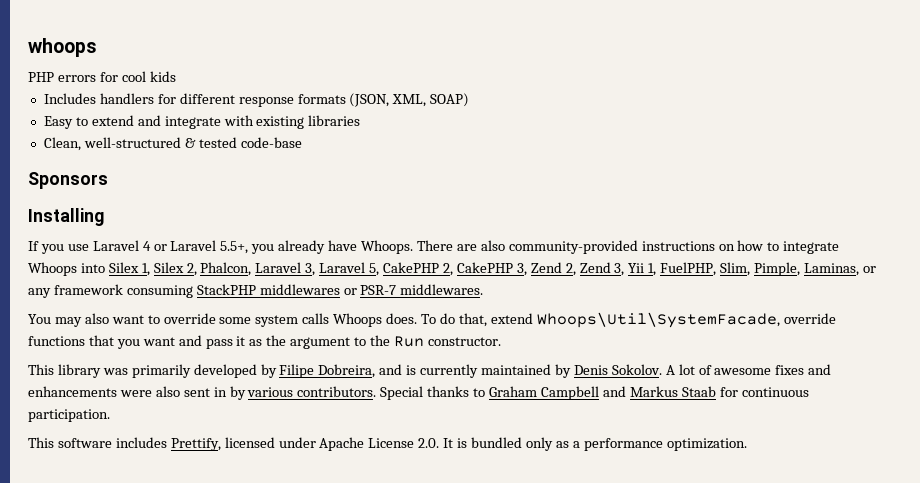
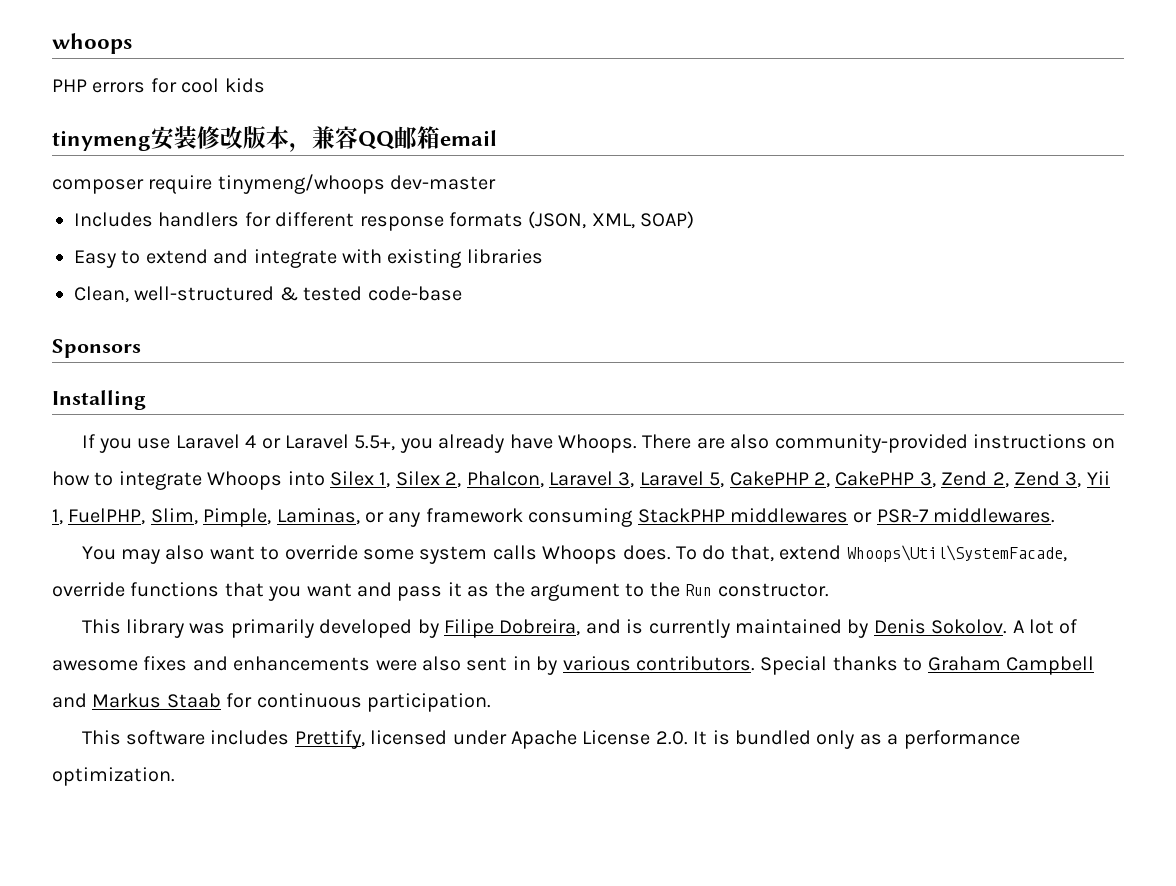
(176, 76) none -> [52,126,497,152] [52,174,497,194] // tinymeng安装修改版本，兼容QQ邮箱email // composer require tinymeng/whoops dev-master

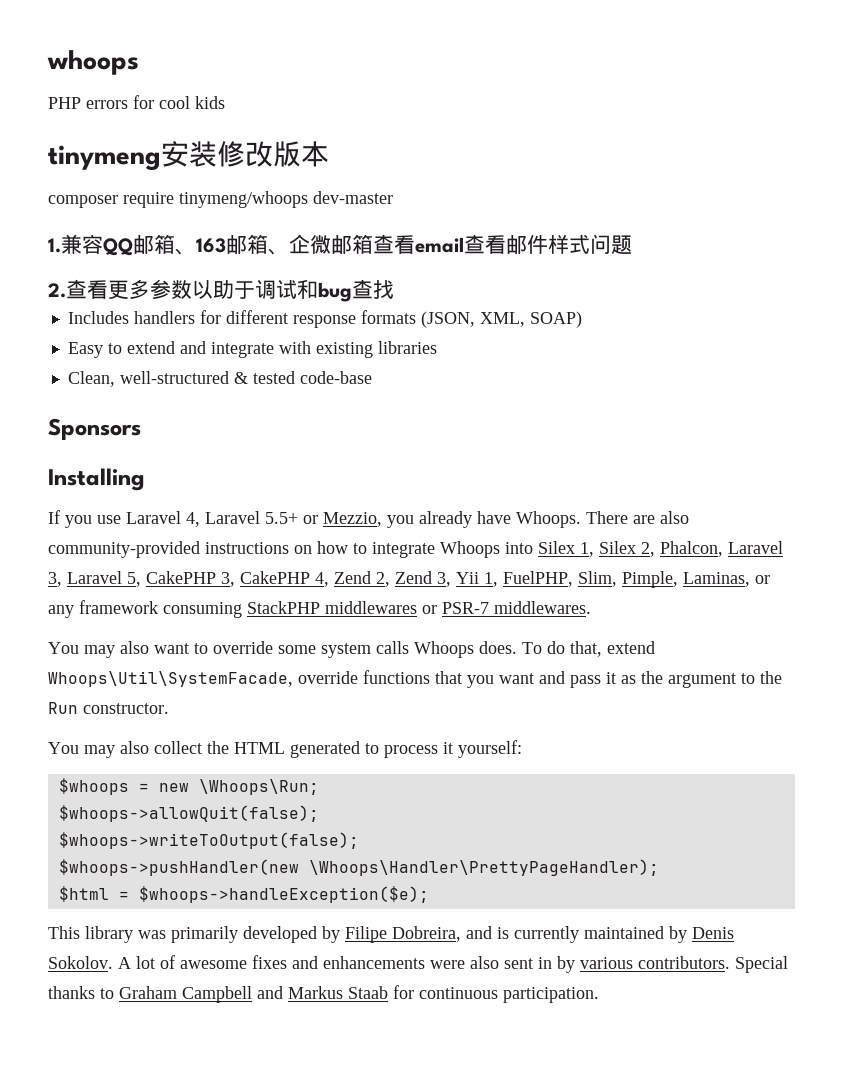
[289,126,497,152] [52,174,497,194] ，兼容QQ邮箱email // composer require tinymeng/whoops dev-master -> [48,191,393,208] [48,234,632,256] [48,279,394,302] // composer require tinymeng/whoops dev-master // 1.兼容QQ邮箱、163邮箱、企微邮箱查看email查看邮件样式问题 // 2.查看更多参数以助于调试和bug查找
[245,434,396,451] 4 or Laravel 5.5+, -> [186,511,382,527] 4, Laravel 5.5+ or Mezzio,
[813,471,936,488] 2, CakePHP 3, -> [221,571,329,587] 3, CakePHP 4,
(829, 590) none -> [48,740,522,758] [58,778,319,795] [58,805,319,822] [58,832,359,849] [58,859,659,876] [58,886,429,903] // You may also collect the HTML generated to process it yourself: // $whoops = new \Whoops\Run; // $whoops->allowQuit(false); // $whoops->writeToOutput(false); // $whoops->pushHandler(new \Whoops\Handler\PrettyPageHandler); // $html = $whoops->handleException($e);
[81,730,1020,749] [52,767,175,786] // This software includes Prettify, licensed under Apache License 2.0. It is bundled only as a performance optimization. -> (599, 995) none

